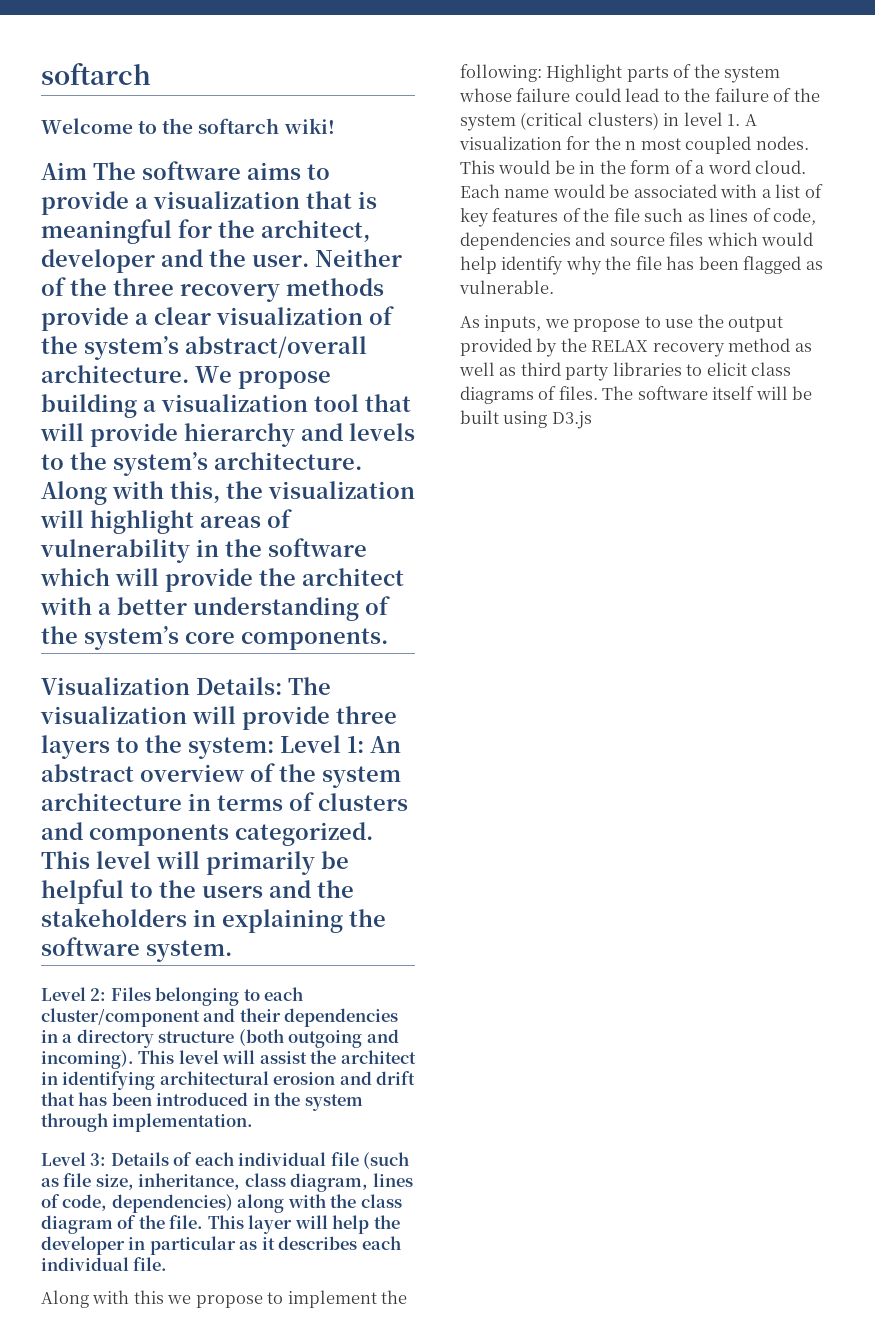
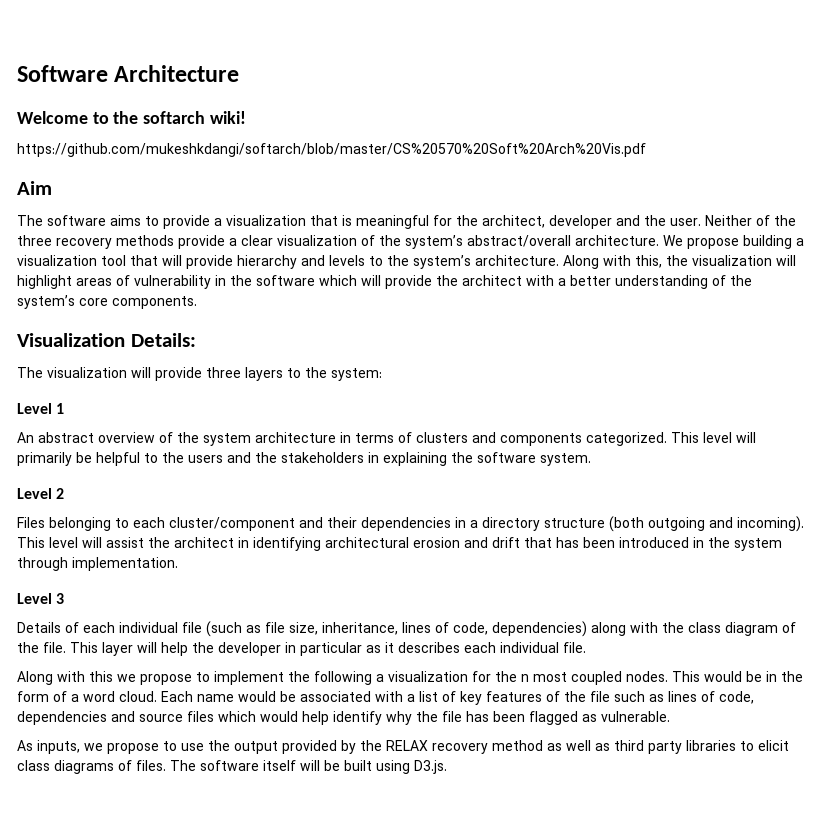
[41,63,151,85] softarch -> [17,65,240,82] Software Architecture
(335, 126) none -> [17,143,646,157] // https://github.com/mukeshkdangi/softarch/blob/master/CS%20570%20Soft%20Arch%20Vis.pdf
(87, 171) none -> (52, 188) //
(282, 686) none -> (196, 340) //
[280,735,364,753] Level 1: -> [17,403,65,414] // Level 1 //
[90,988,107,1001] 2: -> [56,488,65,499] 2 //
[90,1153,107,1166] 3: -> [56,593,65,604] 3 //
[244,1173,369,1192] class diagram, -> (398, 628) none
[460,64,781,83] [459,88,820,102] [460,112,757,131] following: Highlight parts of the system whose failure could lead to the failure of the system (critical clusters) in level 1. A -> [314,671,384,685] following a
[551,411,592,429] D3.js -> [414,760,447,774] D3.js.

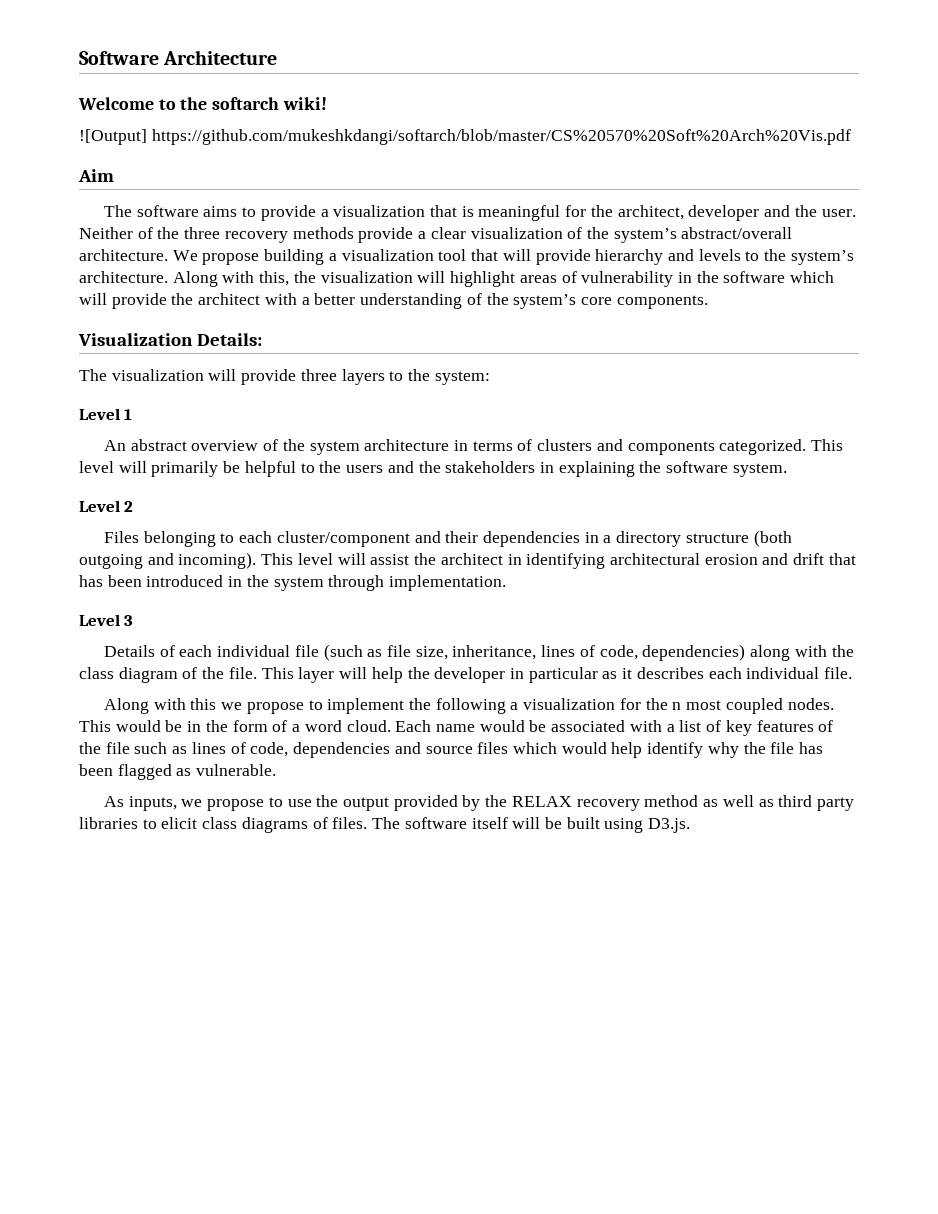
(246, 117) none -> [79,129,147,145] ![Output]

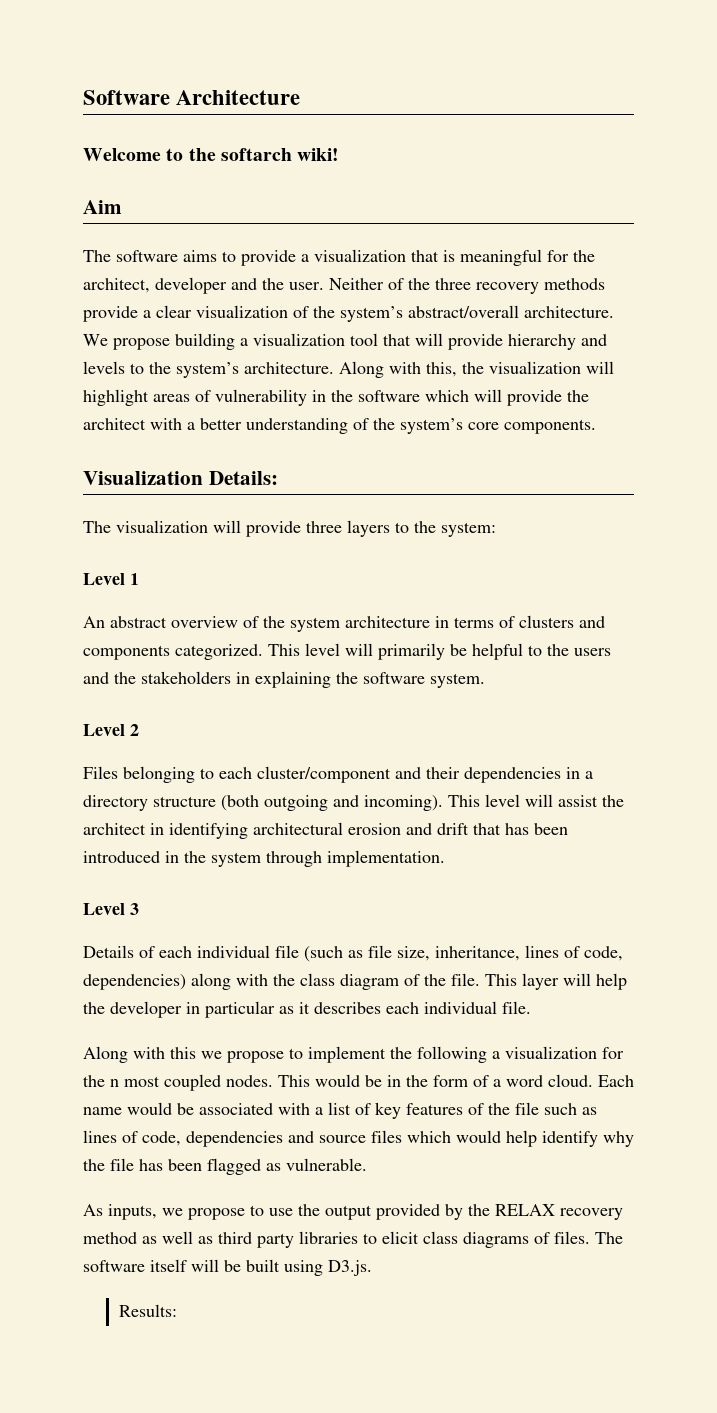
[79,129,851,145] // ![Output] https://github.com/mukeshkdangi/softarch/blob/master/CS%20570%20Soft%20Arch%20Vis.pdf -> (340, 154) none
(691, 825) none -> [118,1304,177,1317] // Results:

